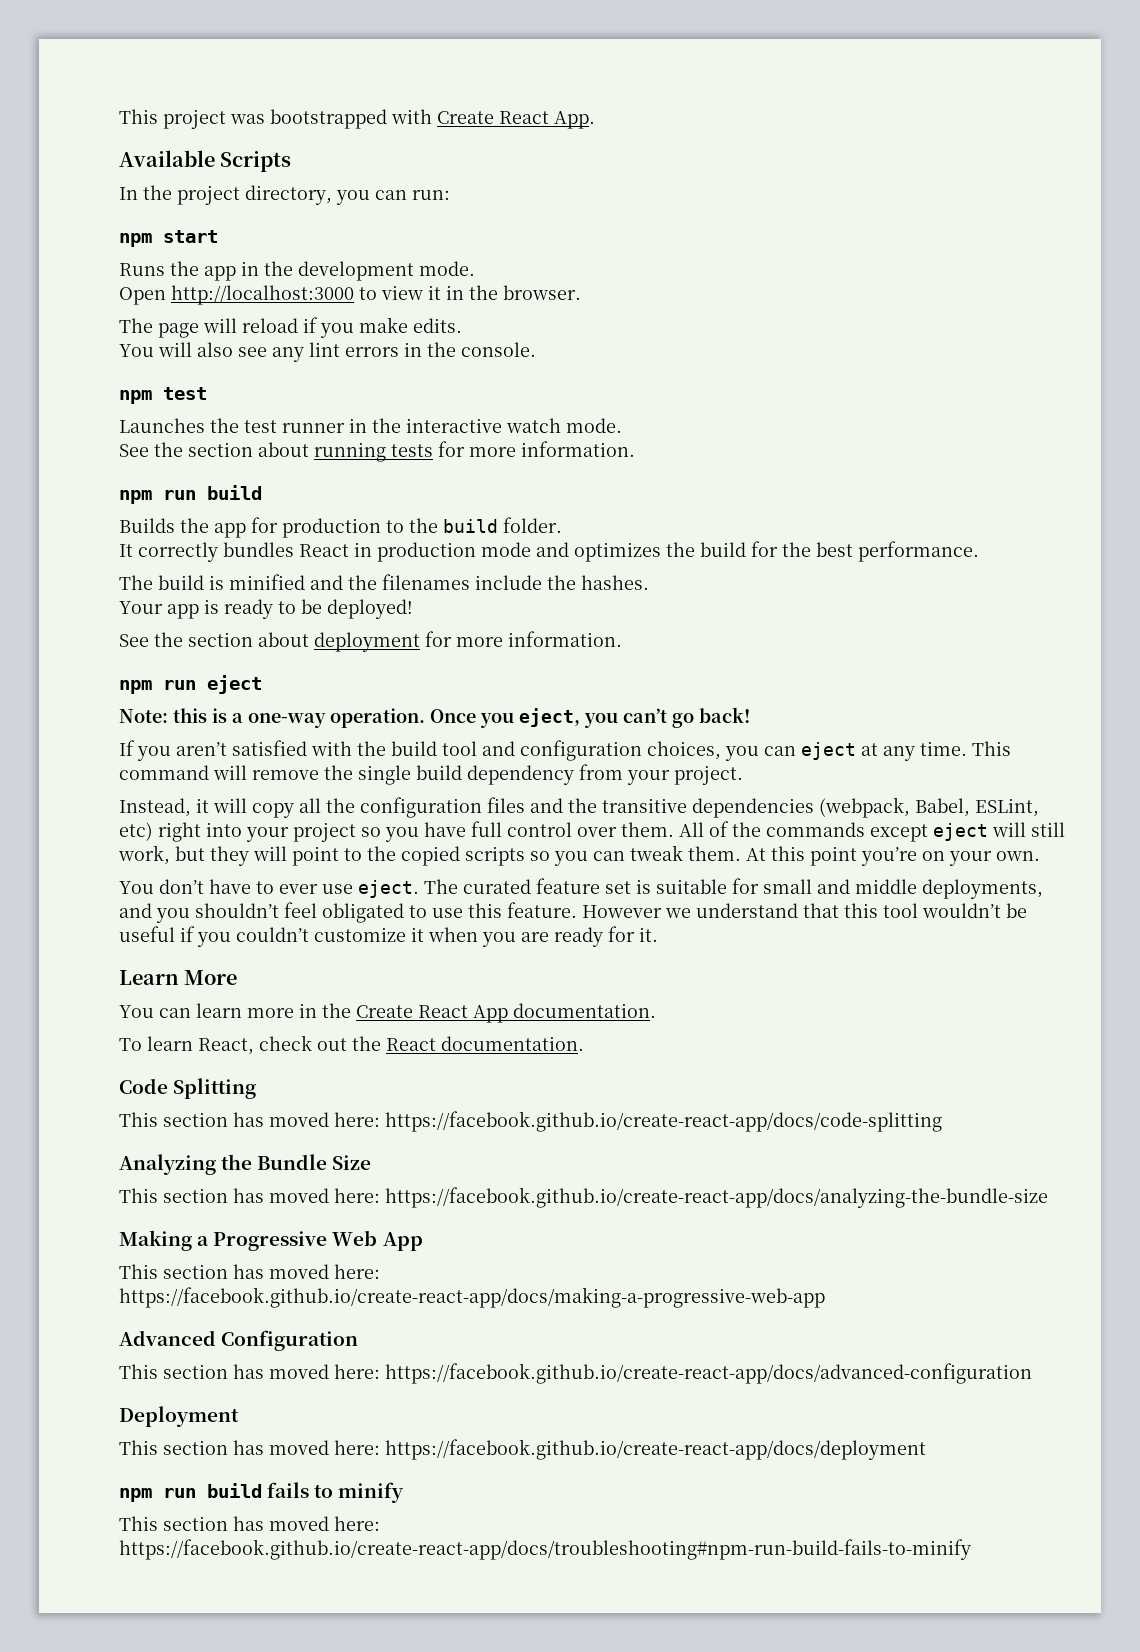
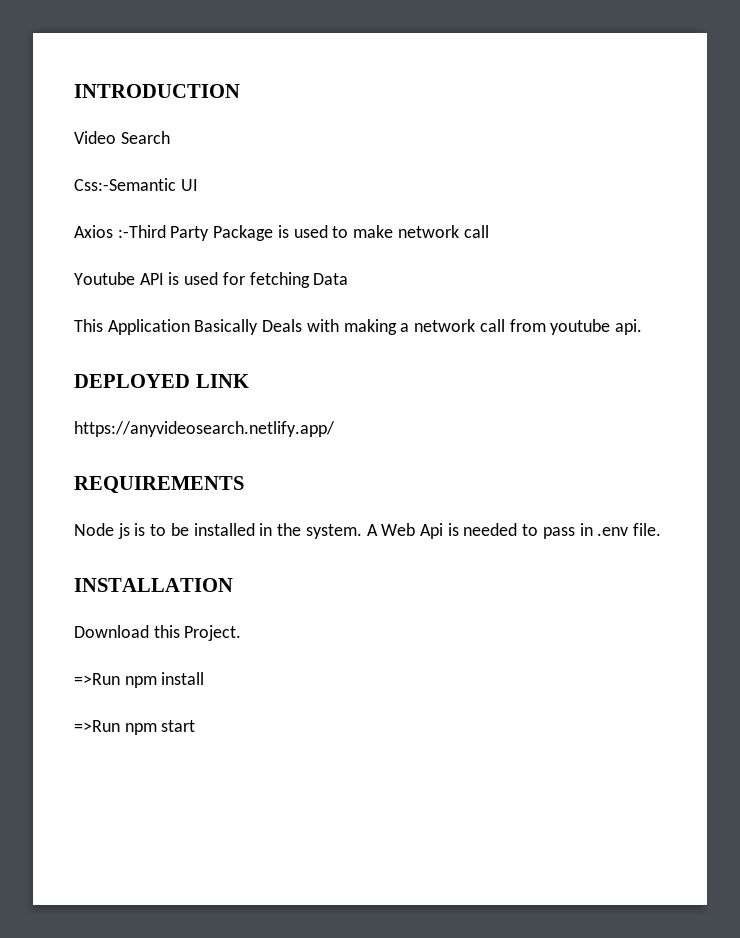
[119,109,595,129] [119,150,292,172] [119,185,450,205] [119,230,218,247] [119,261,475,281] [119,285,581,305] [119,317,462,338] [119,342,536,362] [119,387,207,404] [119,418,622,433] [119,441,635,462] [119,485,262,504] [119,517,562,538] [119,541,979,562] [119,574,649,590] [119,599,413,619] [119,631,622,652] [119,675,262,694] [119,707,750,728] [119,740,1011,761] [119,764,743,785] [119,797,1039,818] [119,821,1065,842] [118,845,1040,866] [119,878,1043,899] [119,902,1027,923] [119,926,658,947] [119,970,238,985] [119,1003,656,1023] [119,1035,584,1055] [119,1078,257,1099] [119,1111,942,1132] [119,1154,372,1175] [119,1187,1048,1208] [119,1230,423,1251] [119,1264,380,1279] [119,1287,825,1308] [119,1330,359,1351] [119,1363,1032,1384] [119,1406,239,1427] [119,1439,926,1460] [119,1482,405,1503] [119,1516,380,1531] [119,1539,971,1560] This project was bootstrapped with Create React App. // Available Scripts // In the project directory, you can run: // npm start // Runs the app in the development mode. // Open http://localhost:3000 to view it in the browser. // The page will reload if you make edits. // You will also see any lint errors in the console. // npm test // Launches the test runner in the interactive watch mode. // See the section about running tests for more information. // npm run build // Builds the app for production to the build folder. // It correctly bundles React in production mode and optimizes the build for the best performance. // The build is minified and the filenames include the hashes. // Your app is ready to be deployed! // See the section about deployment for more information. // npm run eject // Note: this is a one-way operation. Once you eject, you can’t go back! // If you aren’t satisfied with the build tool and configuration choices, you can eject at any time. This command will remove the single build dependency from your project. // Instead, it will copy all the configuration files and the transitive dependencies (webpack, Babel, ESLint, etc) right into your project so you have full control over them. All of the commands except eject will still work, but they will point to the copied scripts so you can tweak them. At this point you’re on your own. // You don’t have to ever use eject. The curated feature set is suitable for small and middle deployments, and you shouldn’t feel obligated to use this feature. However we understand that this tool wouldn’t be useful if you couldn’t customize it when you are ready for it. // Learn More // You can learn more in the Create React App documentation. // To learn React, check out the React documentation. // Code Splitting // This section has moved here: https://facebook.github.io/create-react-app/docs/code-splitting // Analyzing the Bundle Size // This section has moved here: https://facebook.github.io/create-react-app/docs/analyzing-the-bundle-size // Making a Progressive Web App // This section has moved here: https://facebook.github.io/create-react-app/docs/making-a-progressive-web-app // Advanced Configuration // This section has moved here: https://facebook.github.io/create-react-app/docs/advanced-configuration // Deployment // This section has moved here: https://facebook.github.io/create-react-app/docs/deployment // npm run build fails to minify // This section has moved here: https://facebook.github.io/create-react-app/docs/troubleshooting#npm-run-build-fails-to-minify -> [74,84,240,98] [74,131,170,144] [74,178,198,191] [74,225,489,241] [74,272,349,288] [74,319,642,335] [74,374,249,388] [74,421,335,437] [74,476,244,494] [74,523,662,539] [74,578,233,592] [74,625,242,641] [74,672,205,688] [74,720,196,735] INTRODUCTION // Video Search // Css:-Semantic UI // Axios :-Third Party Package is used to make network call // Youtube API is used for fetching Data // This Application Basically Deals with making a network call from youtube api. // DEPLOYED LINK // https://anyvideosearch.netlify.app/ // REQUIREMENTS // Node js is to be installed in the system. A Web Api is needed to pass in .env file. // INSTALLATION // Download this Project. // =>Run npm install // =>Run npm start

